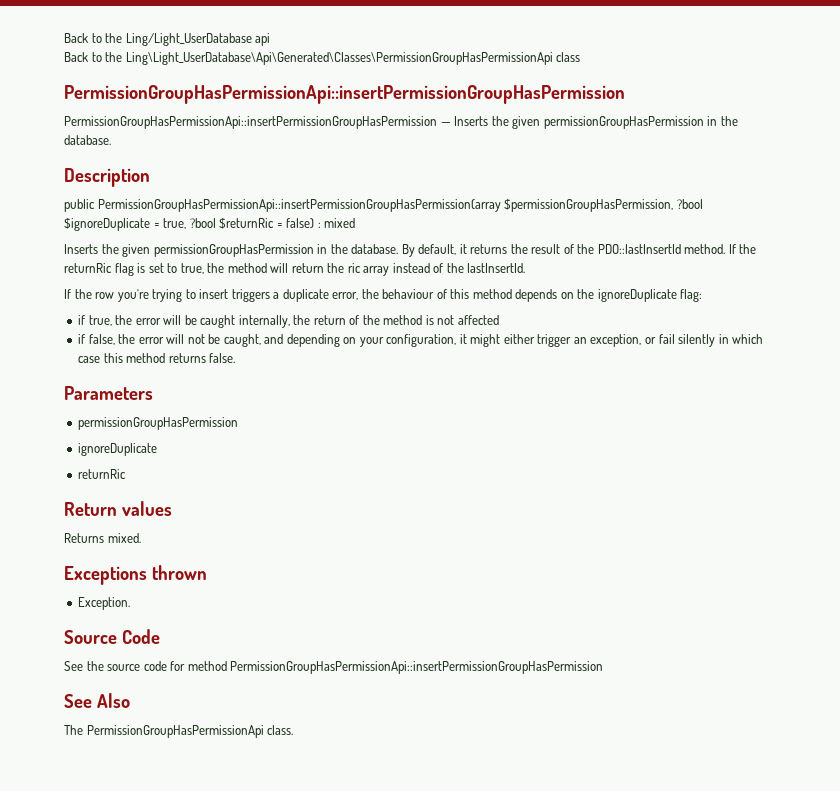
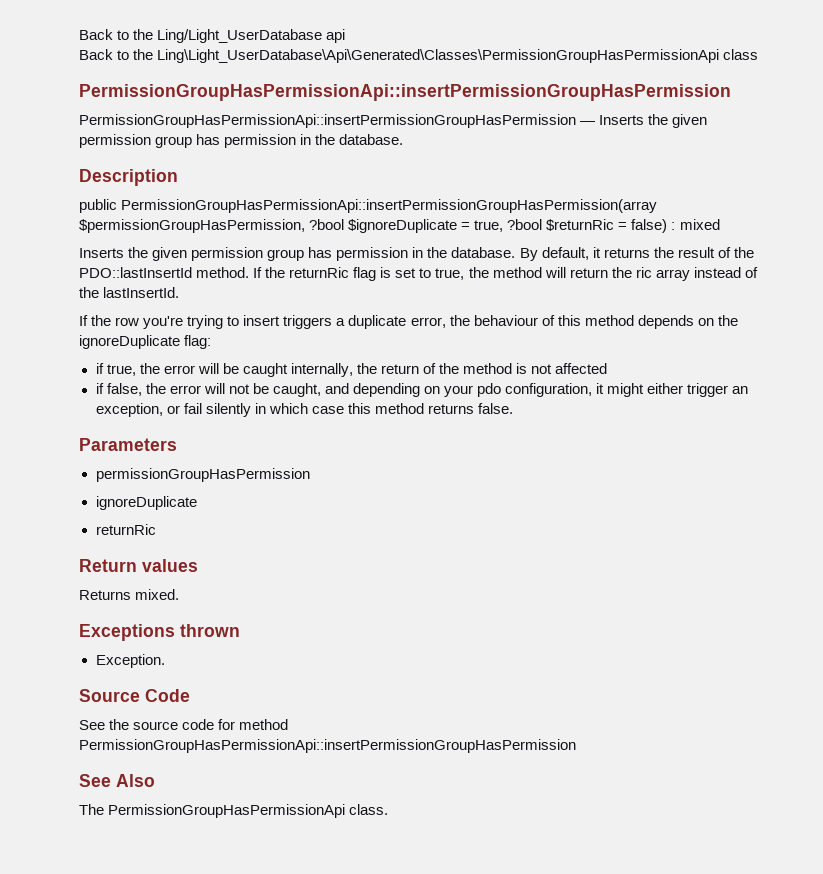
[543,116,704,129] permissionGroupHasPermission -> [79,134,297,148] permission group has permission
[153,244,314,257] permissionGroupHasPermission -> [191,247,409,261] permission group has permission
(384, 342) none -> [477,383,502,397] pdo

